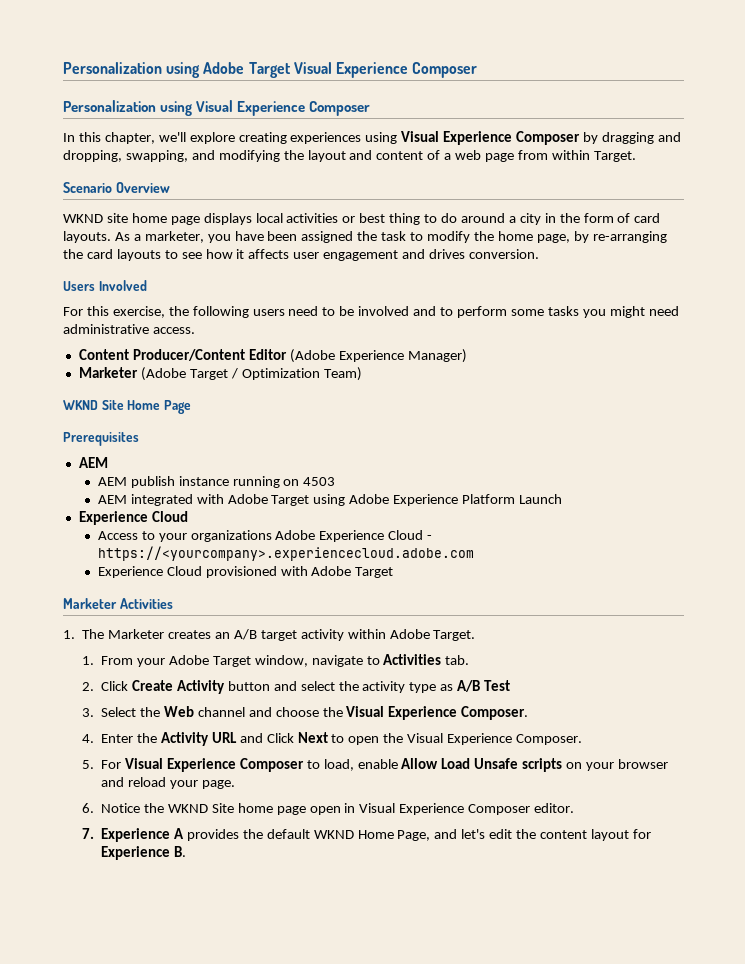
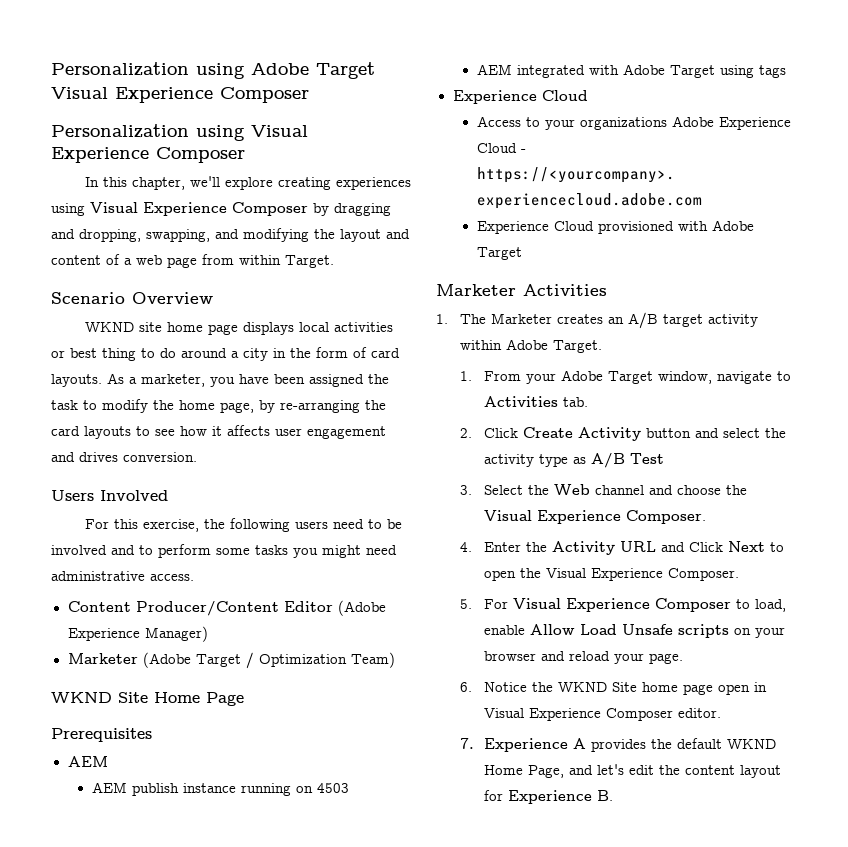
[349,494,563,506] Adobe Experience Platform Launch -> [758,65,786,78] tags

